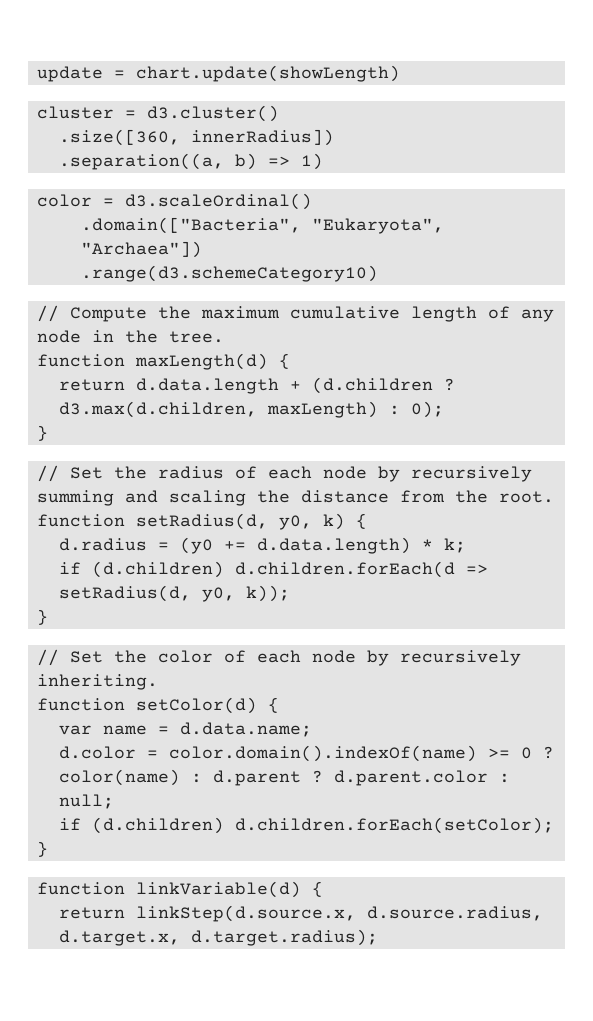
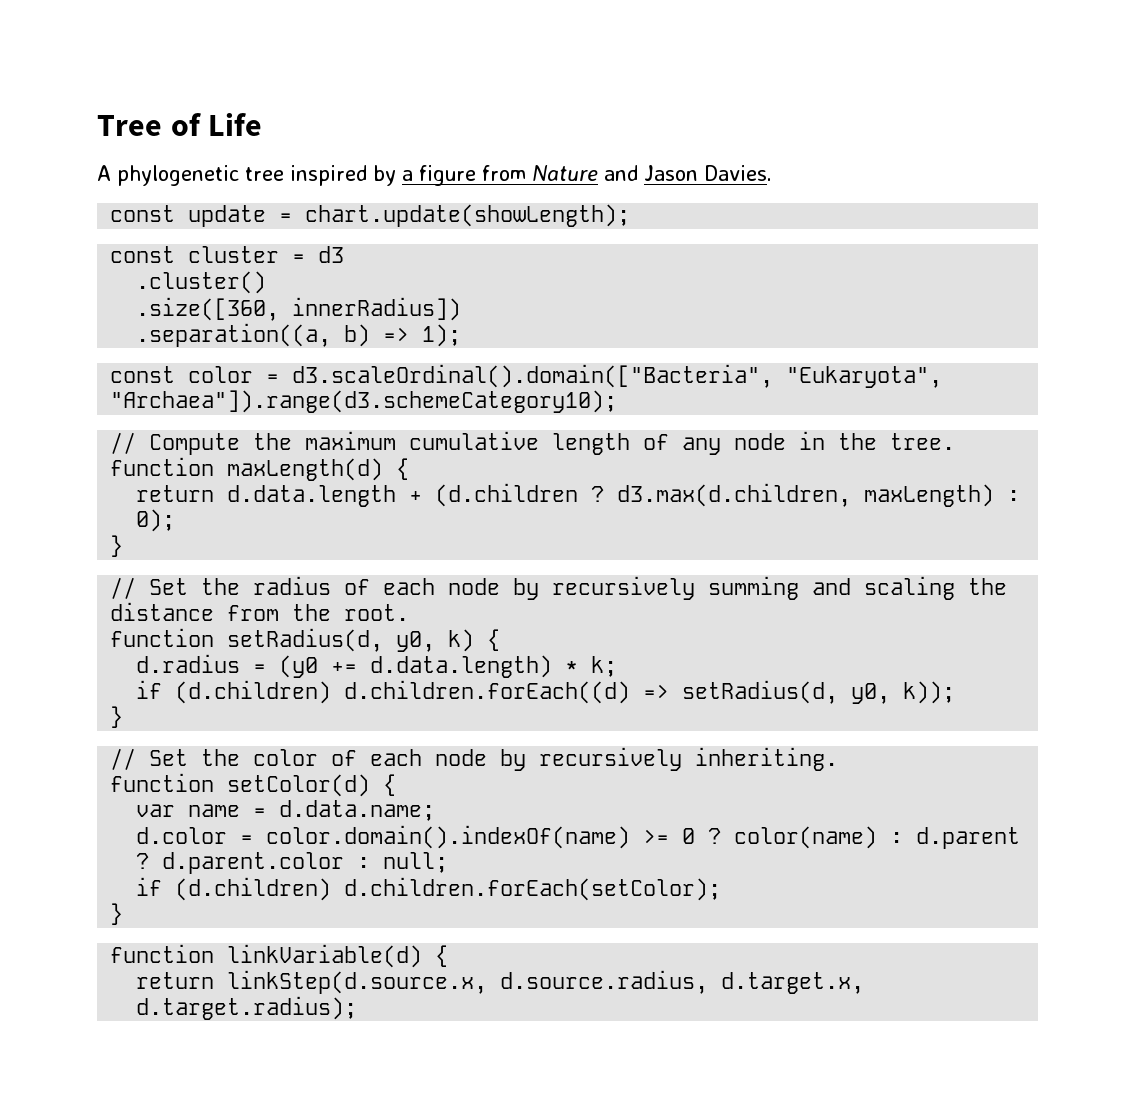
[37,65,400,82] [37,105,279,122] update = chart.update(showLength) // cluster = d3.cluster() -> [97,113,263,136] [97,165,772,186] [110,204,631,227] [110,246,345,263] [136,271,267,294] Tree of Life // A phylogenetic tree inspired by a figure from Nature and Jason Davies. // const update = chart.update(showLength); // const cluster = d3 // .cluster()
[301,153,323,170] [37,193,312,210] [81,217,444,234] [81,241,202,258] [81,265,378,282] 1) // color = d3.scaleOrdinal() // .domain(["Bacteria", "Eukaryota", "Archaea"]) // .range(d3.schemeCategory10) -> [422,324,462,347] [110,364,943,388] [110,390,618,413] 1); // const color = d3.scaleOrdinal().domain(["Bacteria", "Eukaryota", "Archaea"]).range(d3.schemeCategory10);
[235,561,455,578] d.children.forEach(d -> [344,680,631,704] d.children.forEach((d)

